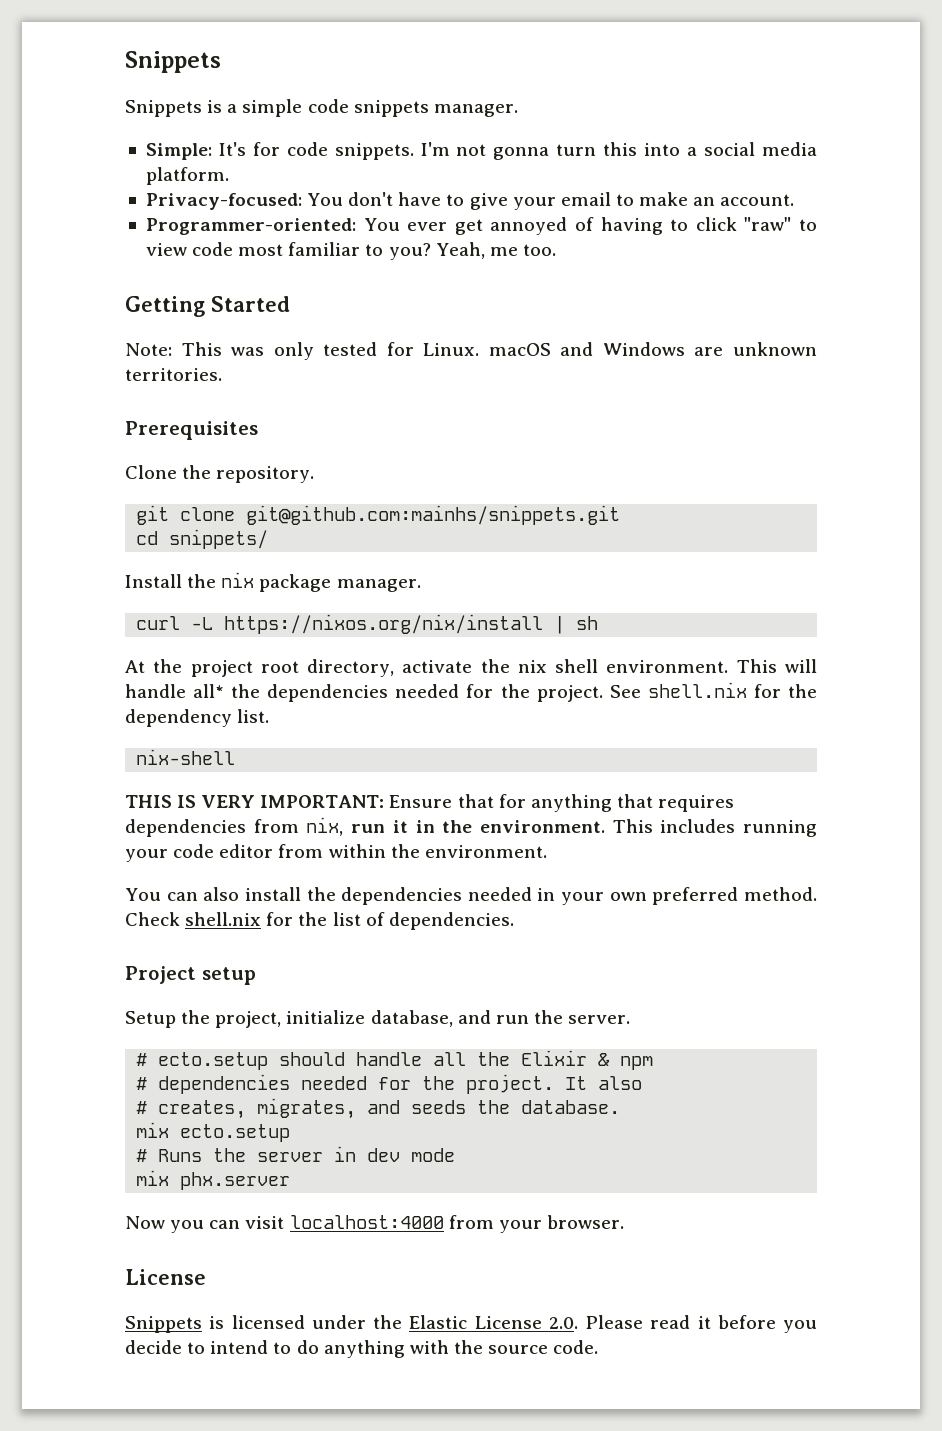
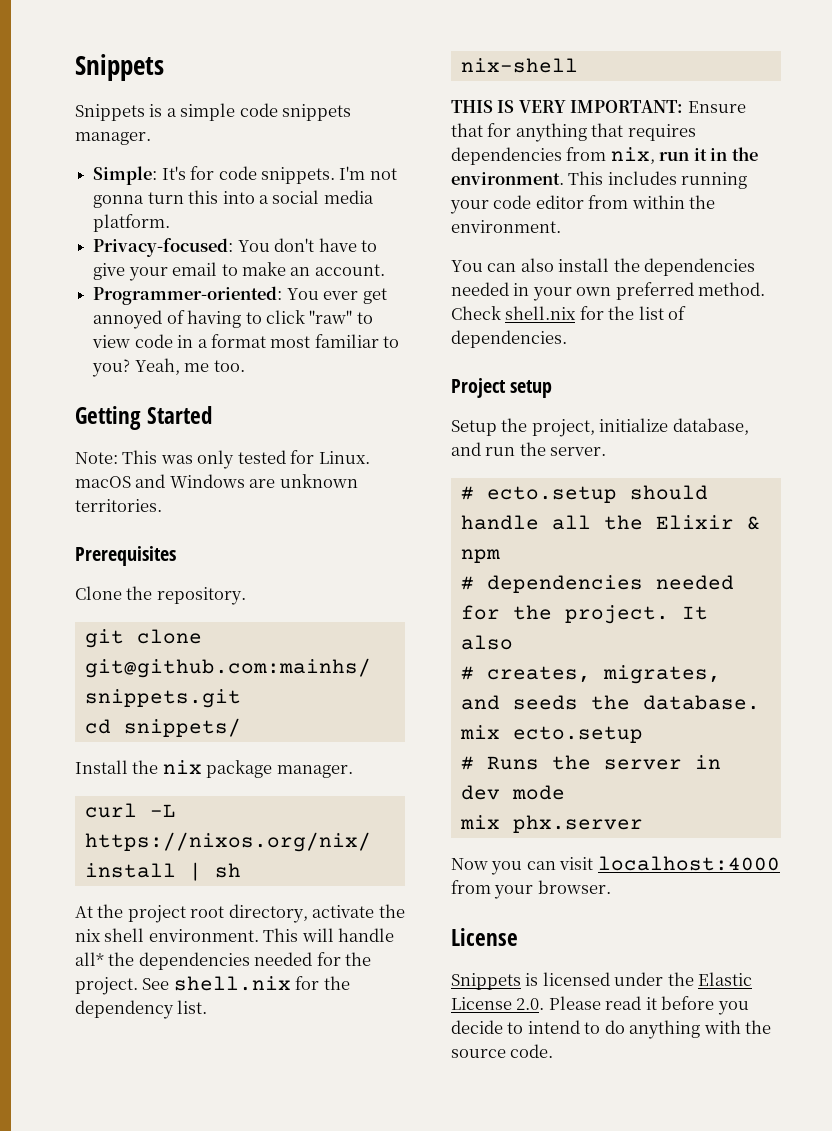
(234, 249) none -> [177,334,266,348] in a format

